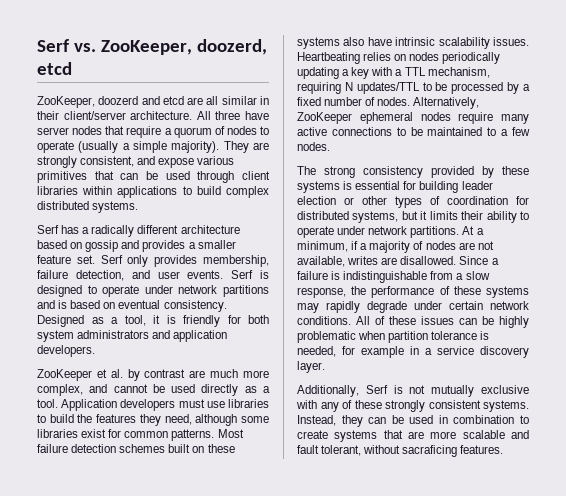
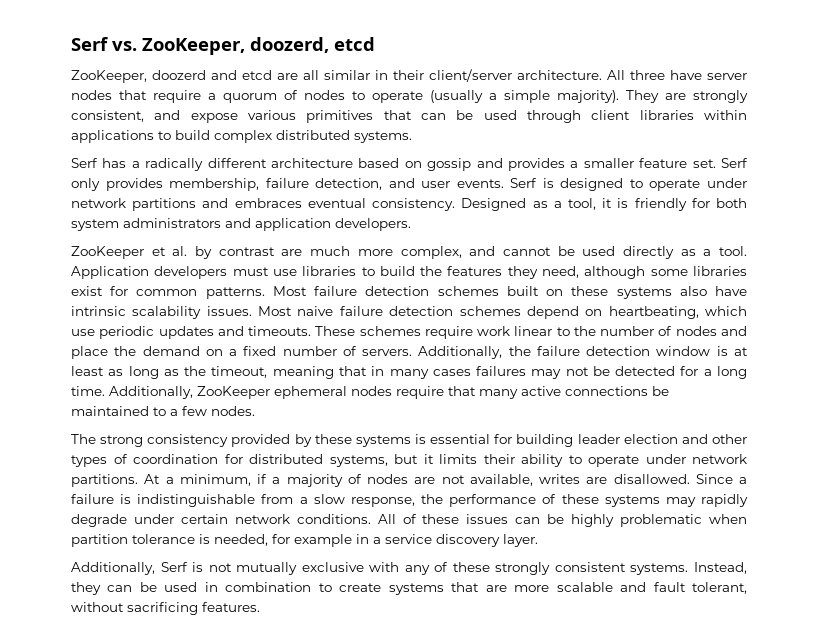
[58,300,116,309] is based on -> [234,198,302,208] embraces
[297,52,501,64] [297,67,490,79] [297,82,530,94] [297,97,480,109] Heartbeating relies on nodes periodically updating a key with a TTL mechanism, requiring N updates/TTL to be processed by a fixed number of nodes. Alternatively, -> [258,306,748,319] [71,326,747,339] [71,346,748,359] [71,366,748,379] [71,386,193,399] Most naive failure detection schemes depend on heartbeating, which use periodic updates and timeouts. These schemes require work linear to the number of nodes and place the demand on a fixed number of servers. Additionally, the failure detection window is at least as long as the timeout, meaning that in many cases failures may not be detected for a long time. Additionally,
(494, 118) none -> [448,386,476,396] that
[396,127,406,136] to -> (648, 391) none
[344,197,354,205] or -> [681,434,708,444] and
[402,445,458,457] sacraficing -> [127,602,198,615] sacrificing

